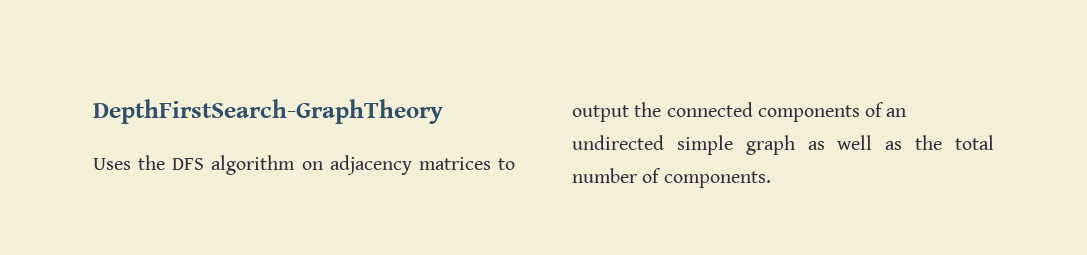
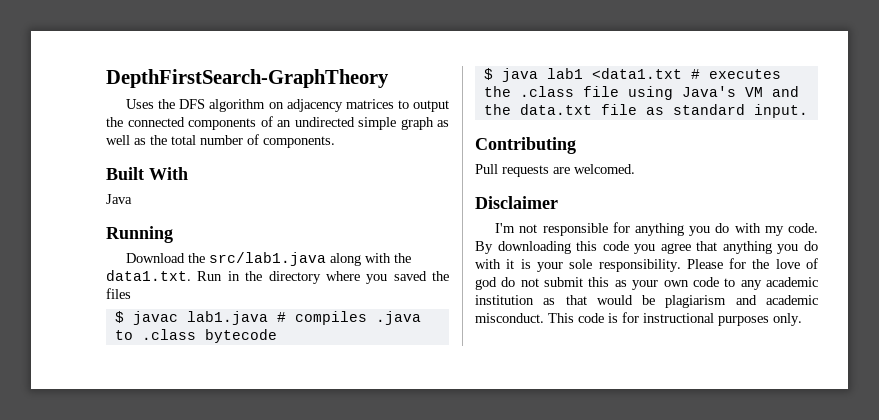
(771, 179) none -> [106,167,188,180] [106,194,132,204] [106,226,173,243] [126,252,412,266] [106,270,449,284] [106,288,131,299] [114,311,421,325] [114,329,277,343] [483,68,781,82] [483,86,799,100] [483,104,808,118] [475,137,576,154] [475,164,635,177] [475,196,558,209] [495,222,818,236] [475,241,818,254] [475,258,818,272] [475,277,818,290] [475,295,818,308] [475,312,802,326] // Built With // Java // Running // Download the src/lab1.java along with the data1.txt. Run in the directory where you saved the files // $ javac lab1.java # compiles .java to .class bytecode // $ java lab1 <data1.txt # executes the .class file using Java's VM and the data.txt file as standard input. // Contributing // Pull requests are welcomed. // Disclaimer // I'm not responsible for anything you do with my code. By downloading this code you agree that anything you do with it is your sole responsibility. Please for the love of god do not submit this as your own code to any academic institution as that would be plagiarism and academic misconduct. This code is for instructional purposes only.

